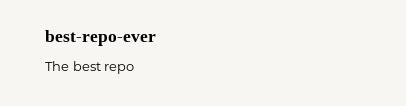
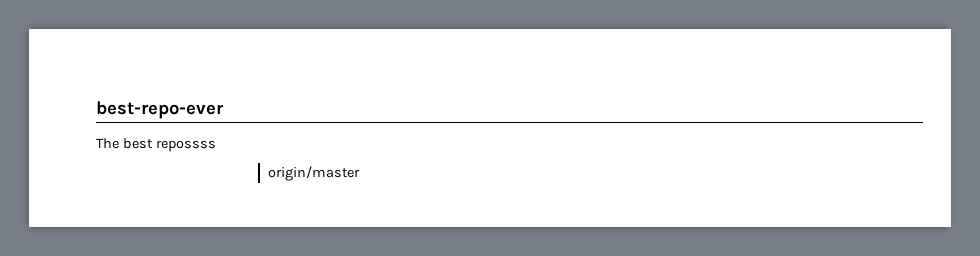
[104,64,135,74] repo -> [155,140,216,152] [267,166,360,181] repossss // origin/master

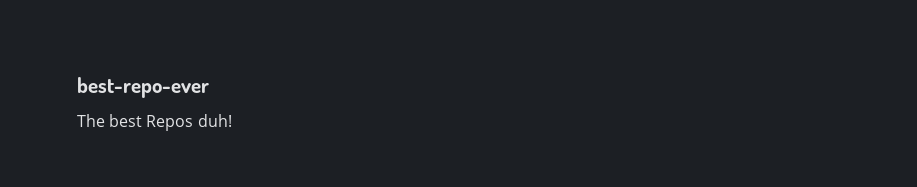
[155,140,216,152] [267,166,360,181] repossss // origin/master -> [146,114,232,131] Repos duh!

